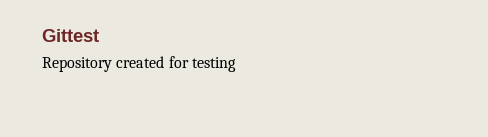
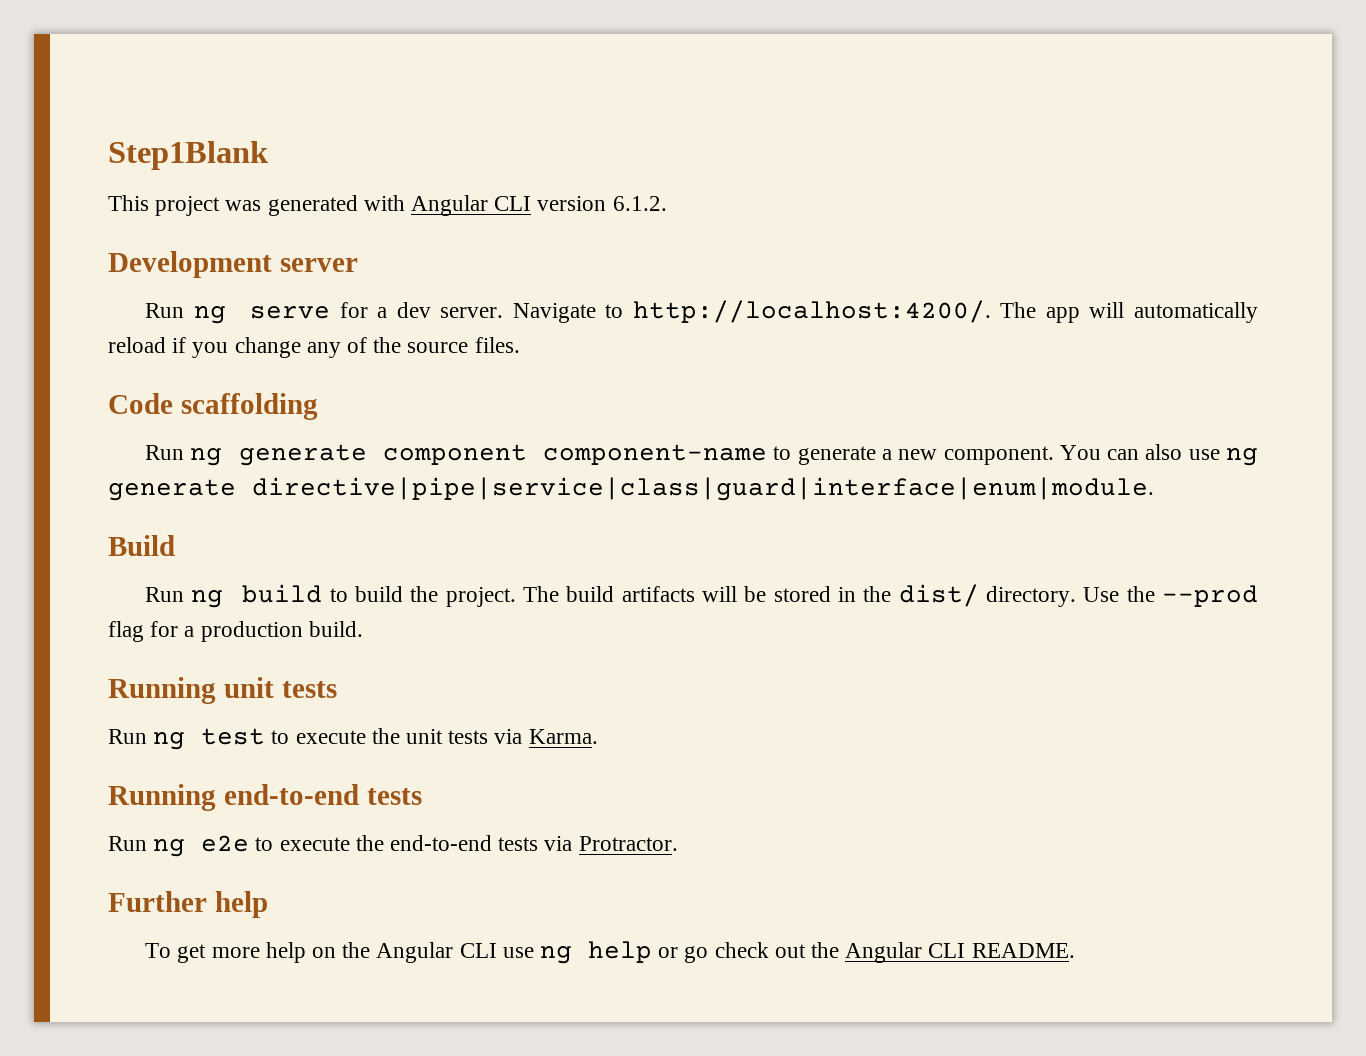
[42,29,99,42] [42,56,236,72] Gittest // Repository created for testing -> [108,141,269,170] [108,195,667,216] [108,251,358,278] [145,300,1258,324] [108,337,520,358] [108,393,318,420] [145,444,1259,466] [108,477,1154,501] [108,535,175,556] [145,584,1258,608] [108,621,363,642] [108,677,337,704] [108,728,598,750] [108,784,422,811] [108,835,678,857] [108,891,268,918] [145,941,1075,964] Step1Blank // This project was generated with Angular CLI version 6.1.2. // Development server // Run ng serve for a dev server. Navigate to http://localhost:4200/. The app will automatically reload if you change any of the source files. // Code scaffolding // Run ng generate component component-name to generate a new component. You can also use ng generate directive|pipe|service|class|guard|interface|enum|module. // Build // Run ng build to build the project. The build artifacts will be stored in the dist/ directory. Use the --prod flag for a production build. // Running unit tests // Run ng test to execute the unit tests via Karma. // Running end-to-end tests // Run ng e2e to execute the end-to-end tests via Protractor. // Further help // To get more help on the Angular CLI use ng help or go check out the Angular CLI README.

